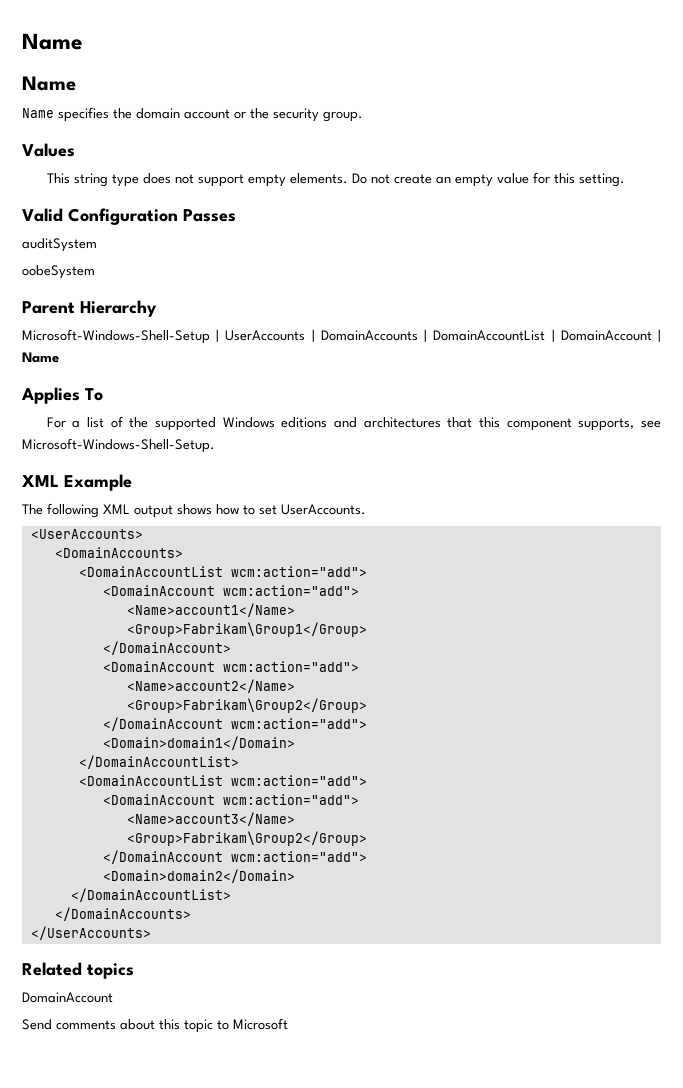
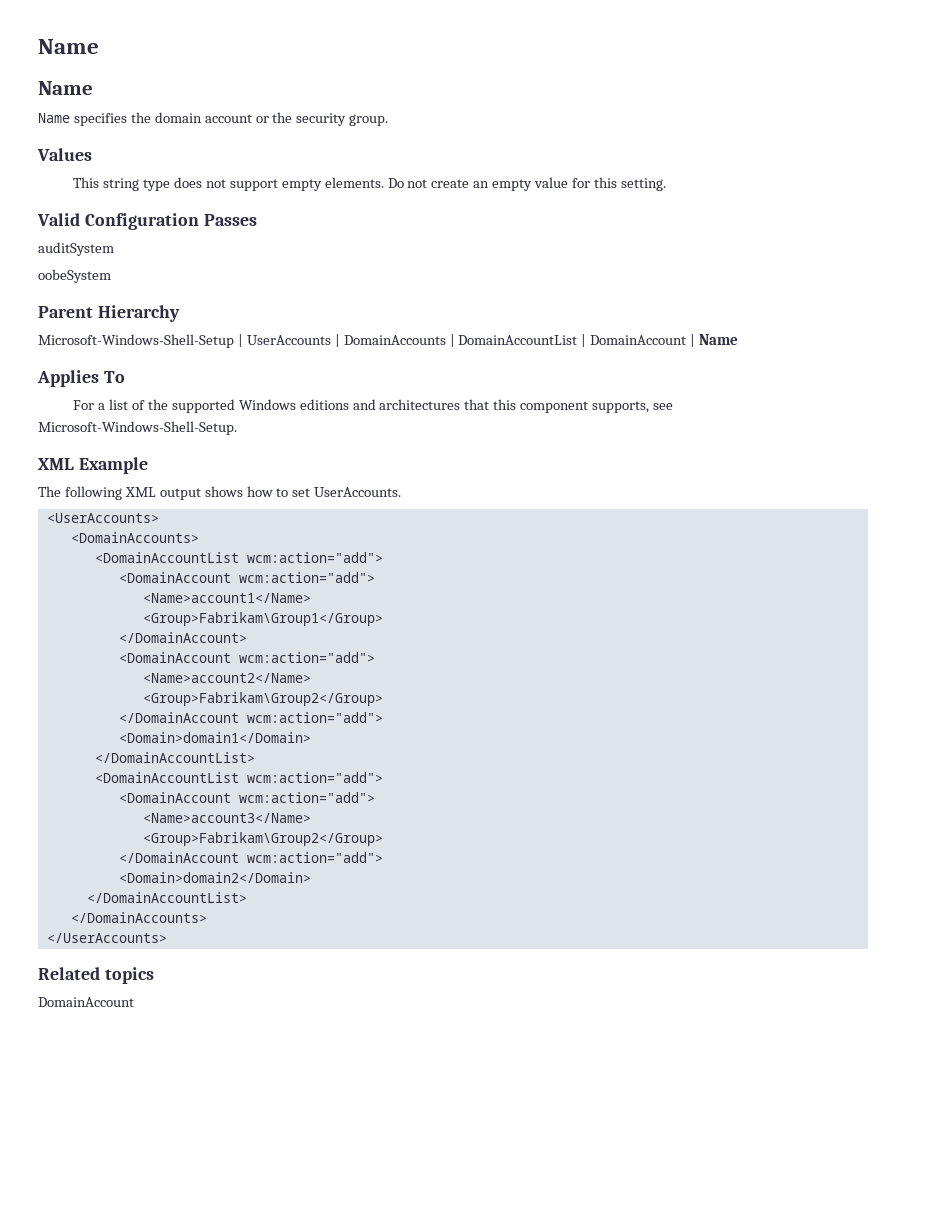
[22,1018,288,1033] // Send comments about this topic to Microsoft -> (134, 1002) none

